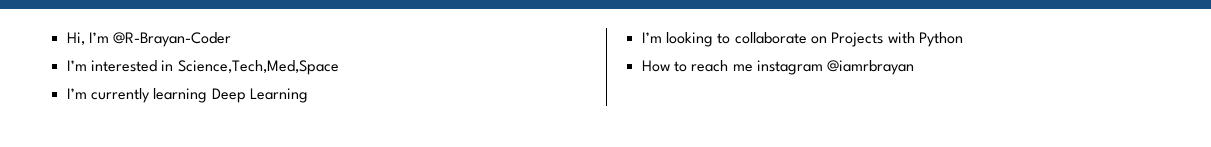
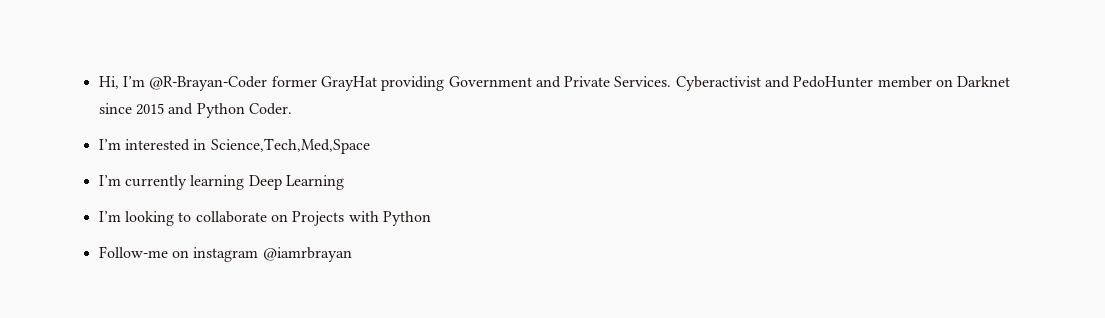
(232, 39) none -> [271,76,1011,91] [98,103,292,118] former GrayHat providing Government and Private Services. Cyberactivist and PedoHunter member on Darknet since 2015 and Python Coder.
[641,60,753,72] How to reach me -> [98,246,189,258] Follow-me on

